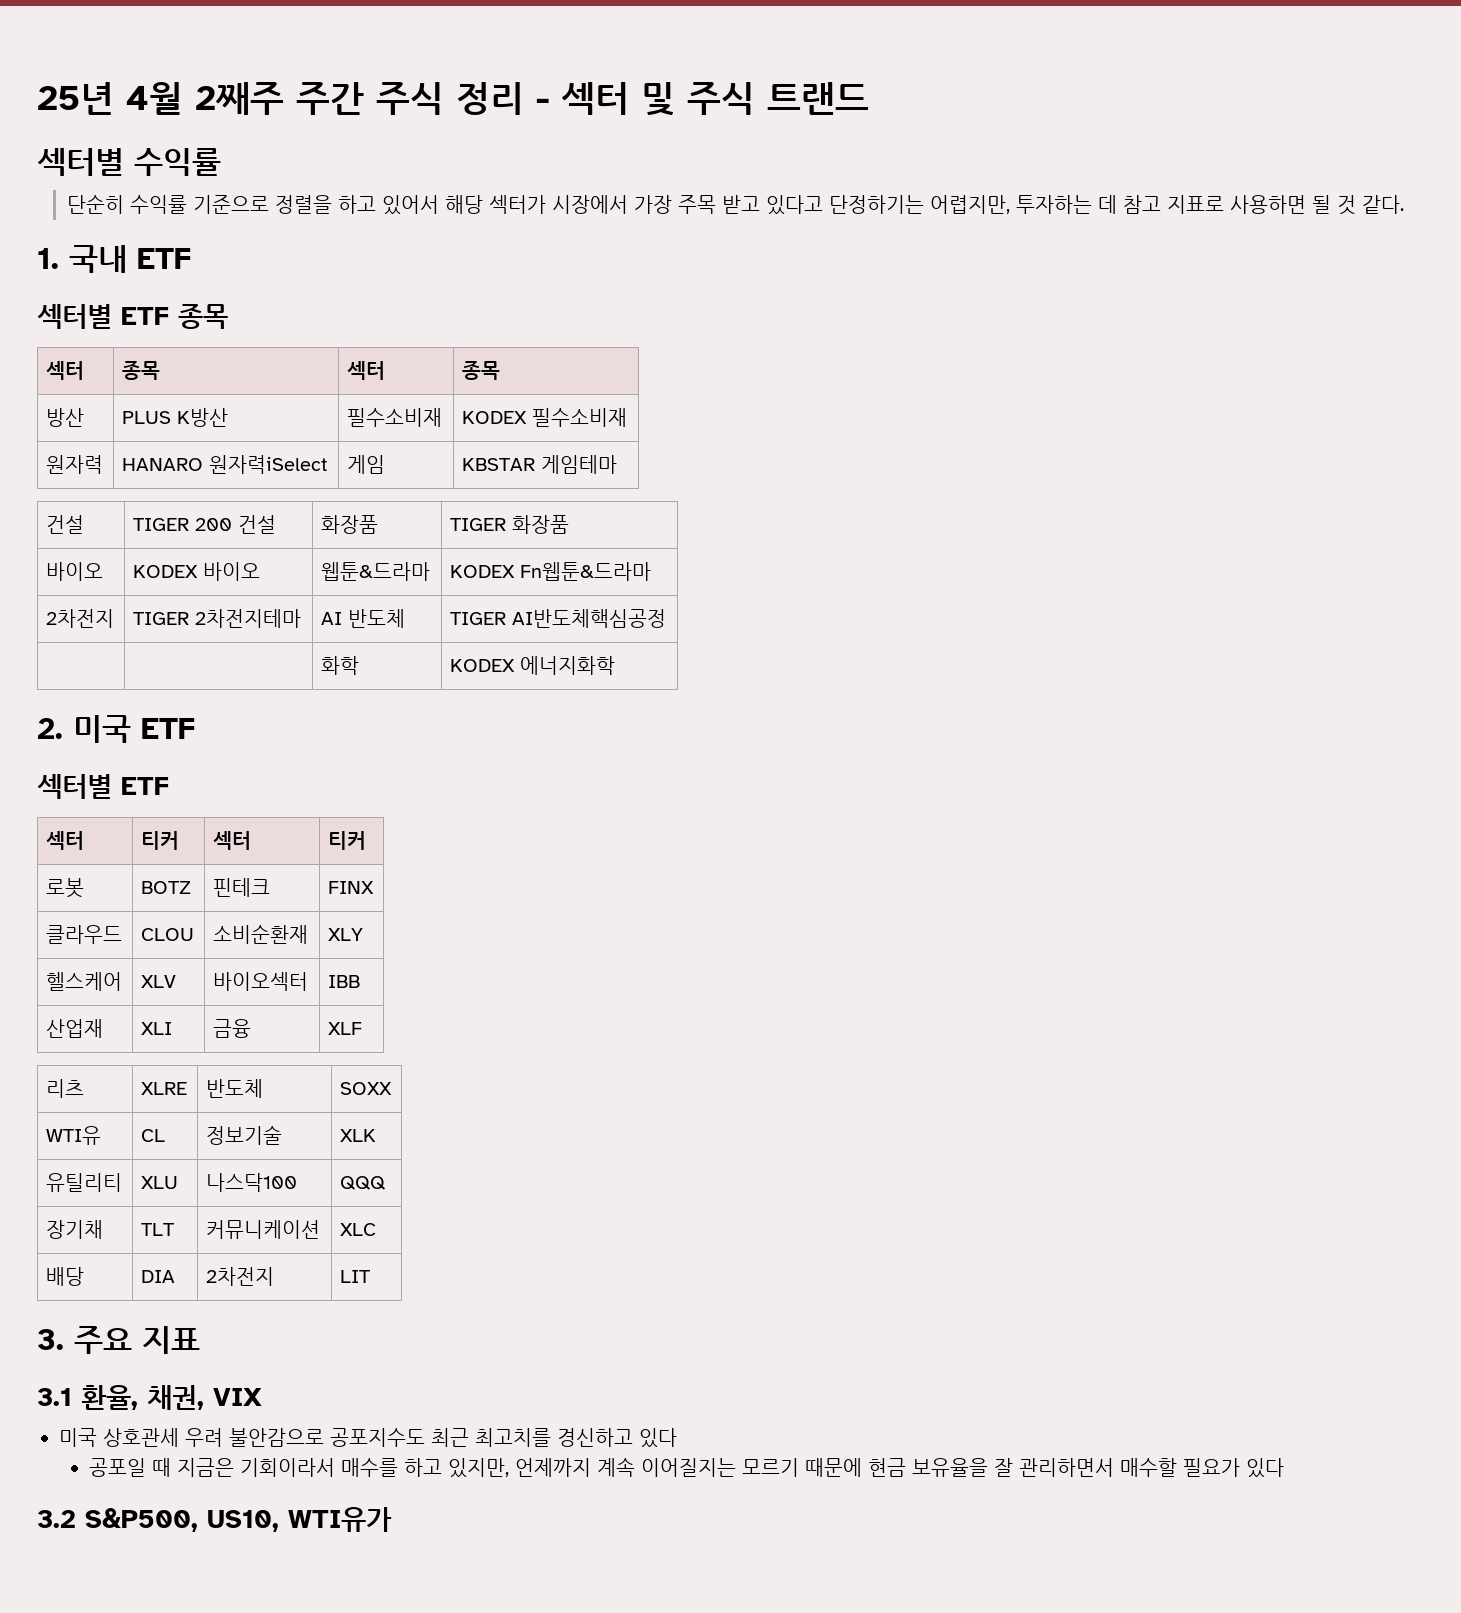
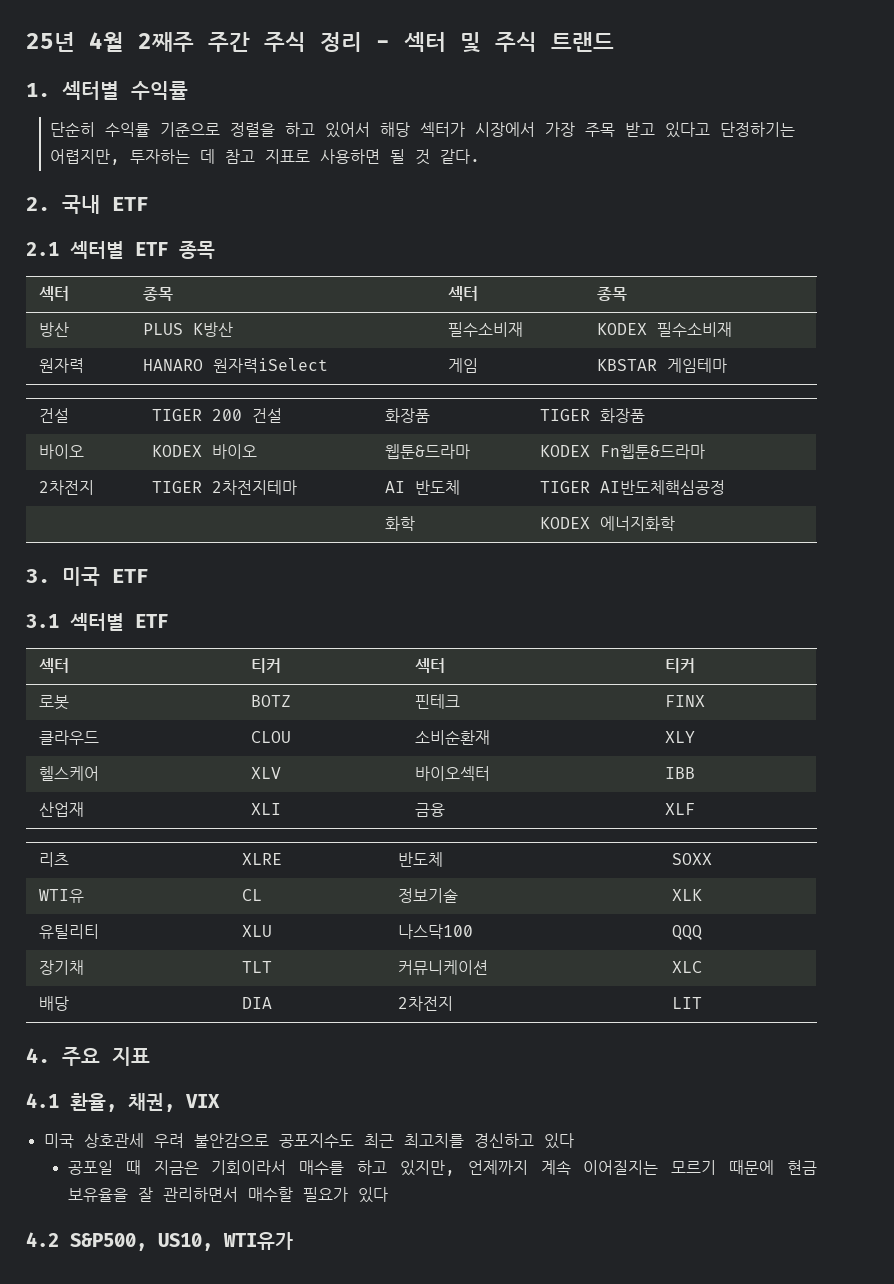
(869, 98) none -> [26,83,50,97] 1.
[37,248,59,269] 1. -> [26,197,50,211] 2.
(191, 258) none -> [26,242,59,256] 2.1
[37,718,63,739] 2. -> [26,569,50,583] 3.
(195, 728) none -> [26,614,59,628] 3.1
[37,1329,64,1350] 3. -> [26,1048,50,1063] 4.
[37,1388,72,1406] 3.1 -> [26,1093,59,1108] 4.1
[37,1510,76,1528] 3.2 -> [26,1232,59,1247] 4.2

